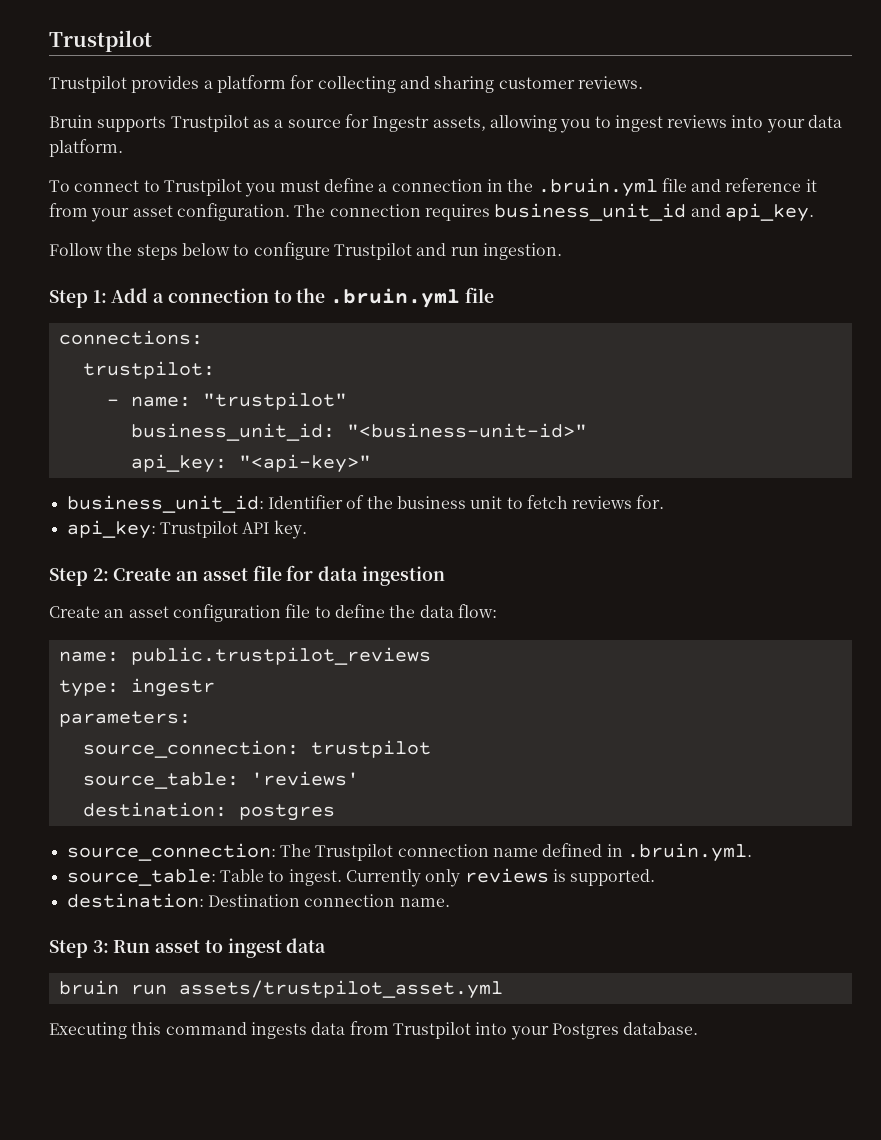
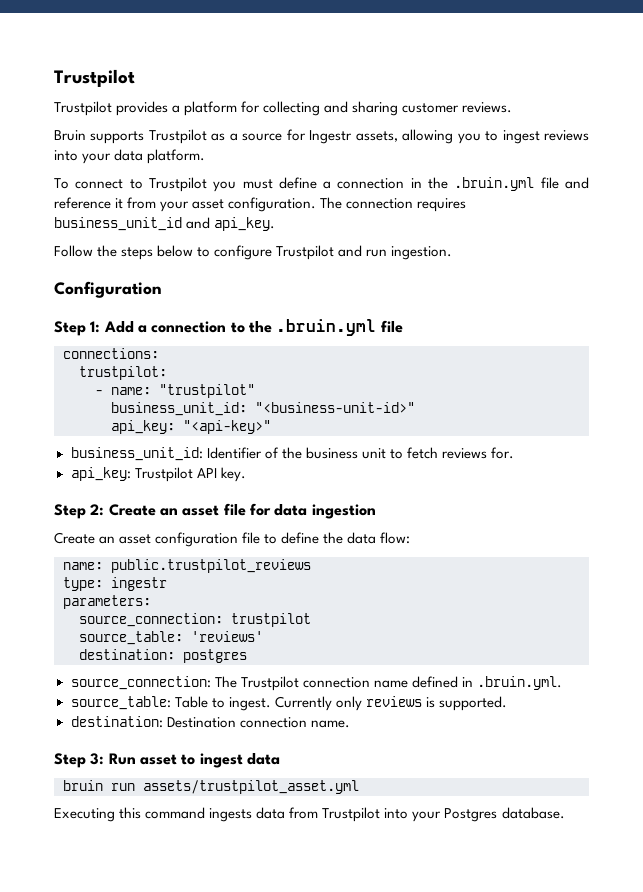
(562, 251) none -> [54,281,162,298] // Configuration

